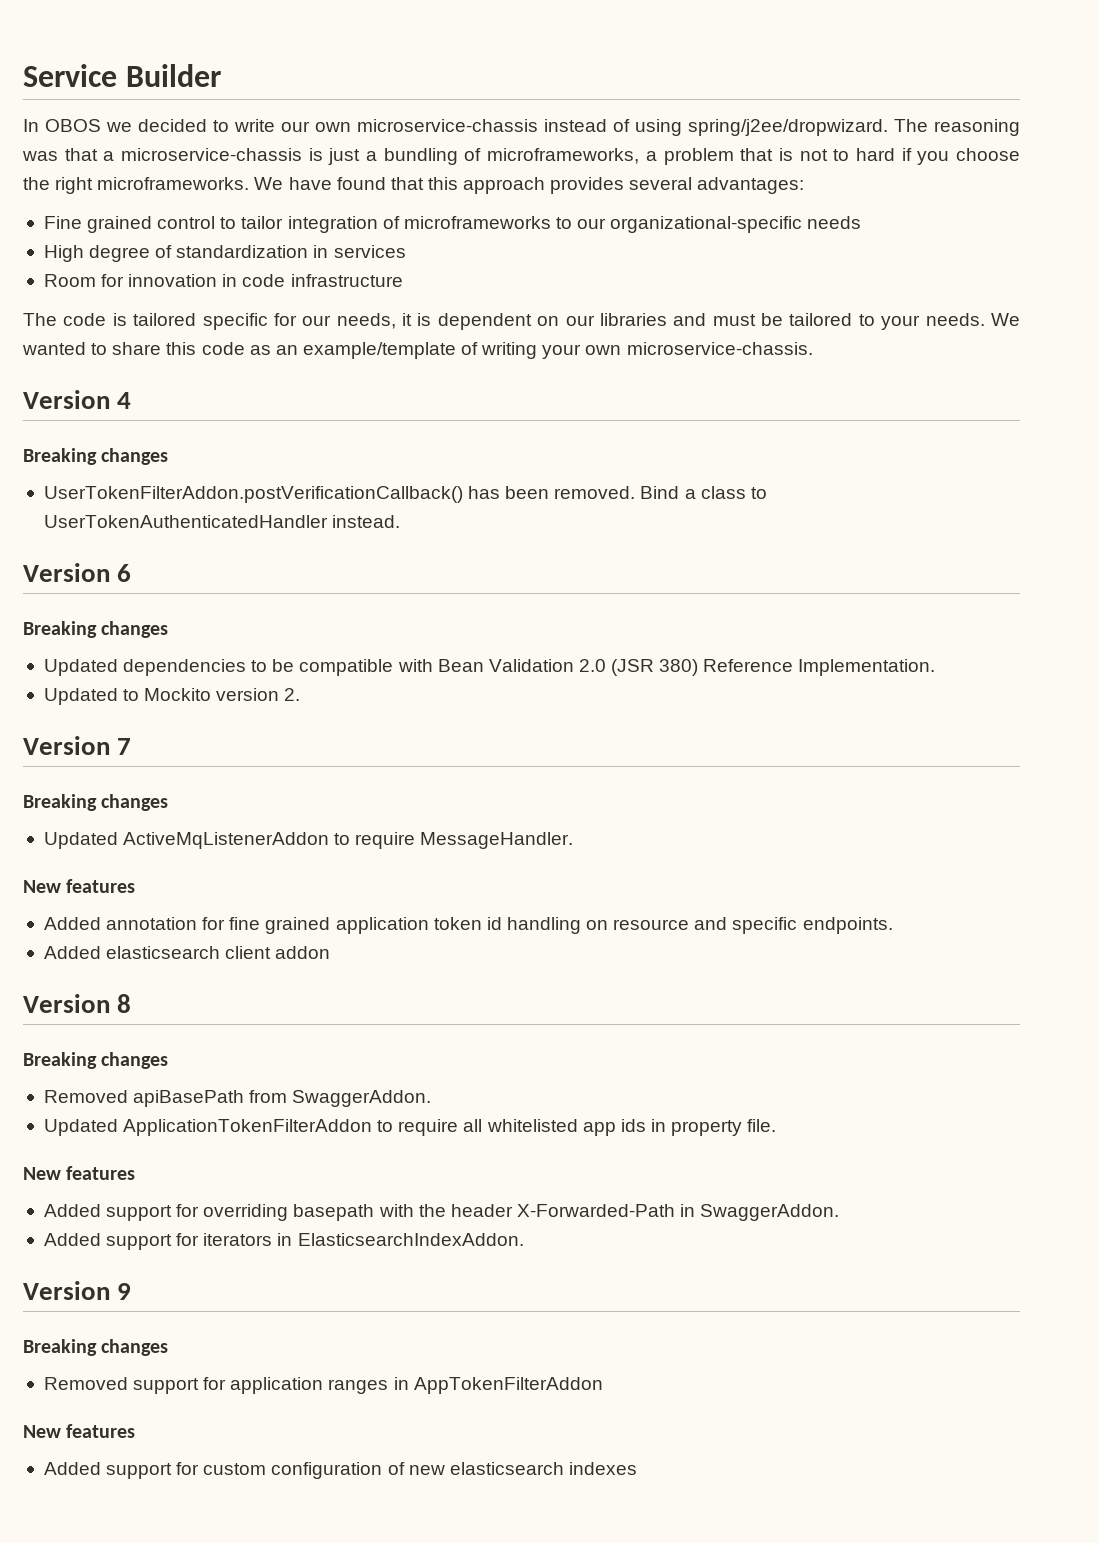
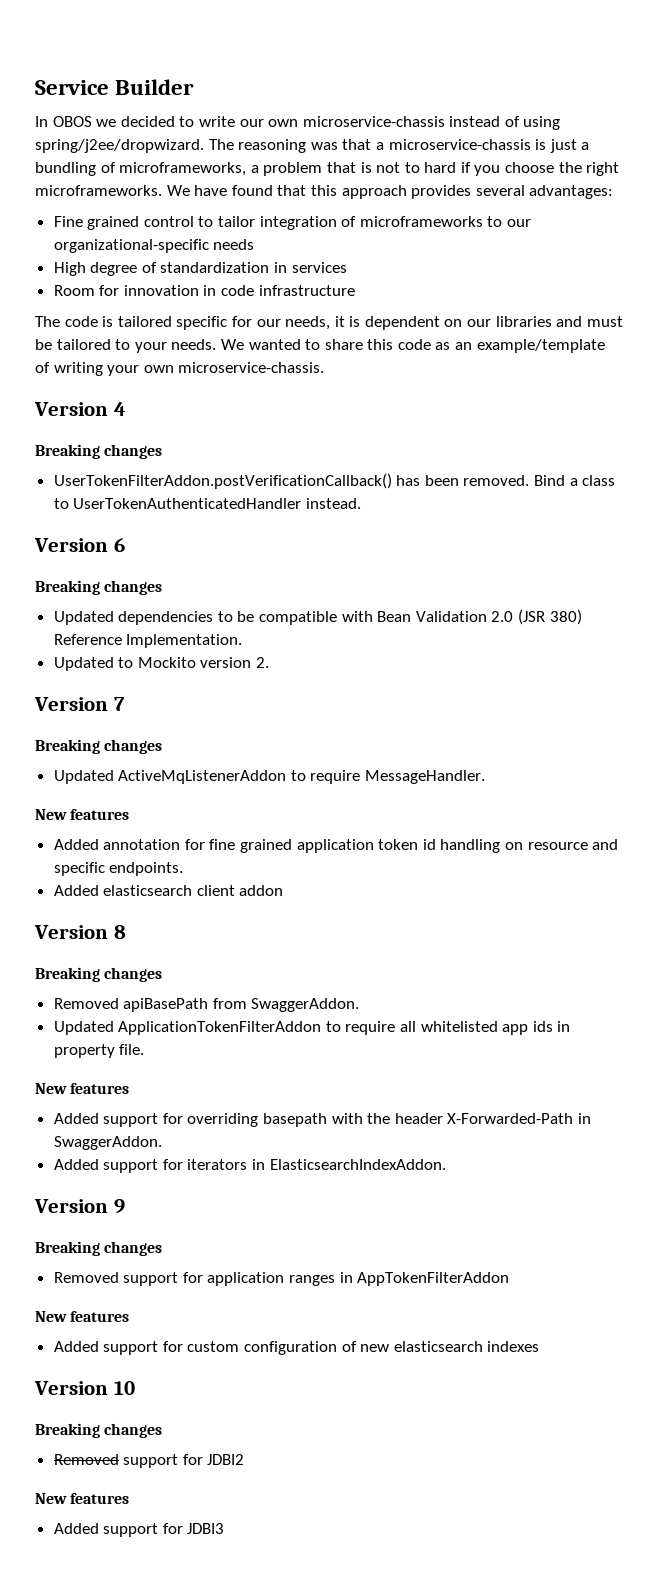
(637, 1468) none -> [34,1381,135,1395] [35,1423,163,1438] [53,1454,245,1468] [35,1493,130,1504] [53,1523,225,1537] // Version 10 // Breaking changes // Removed support for JDBI2 // New features // Added support for JDBI3

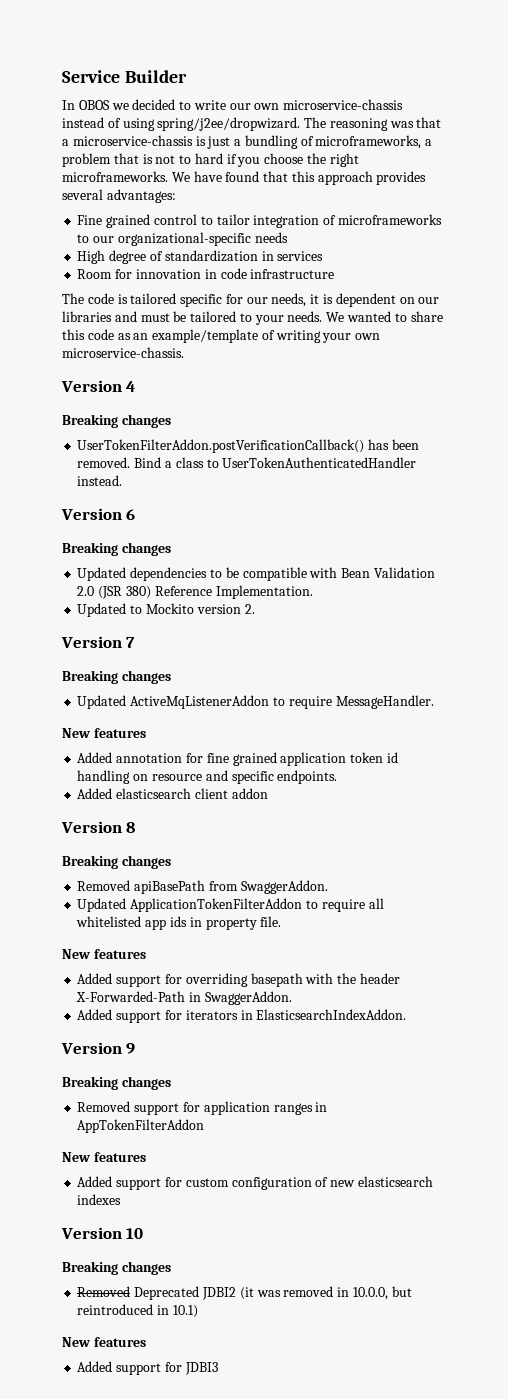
[123,1454,203,1468] support for -> [134,1286,200,1300] Deprecated
(245, 1459) none -> [239,1286,412,1300] [77,1304,198,1318] (it was removed in 10.0.0, but reintroduced in 10.1)

